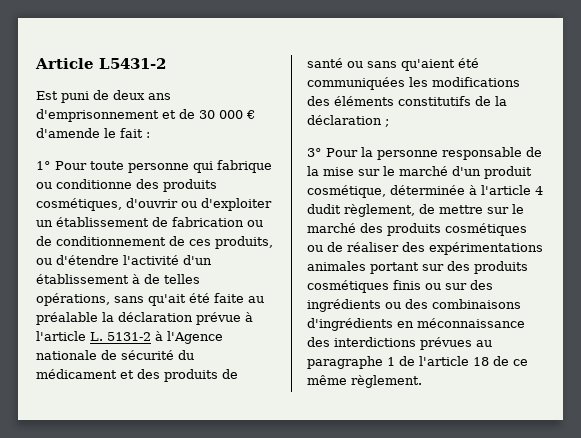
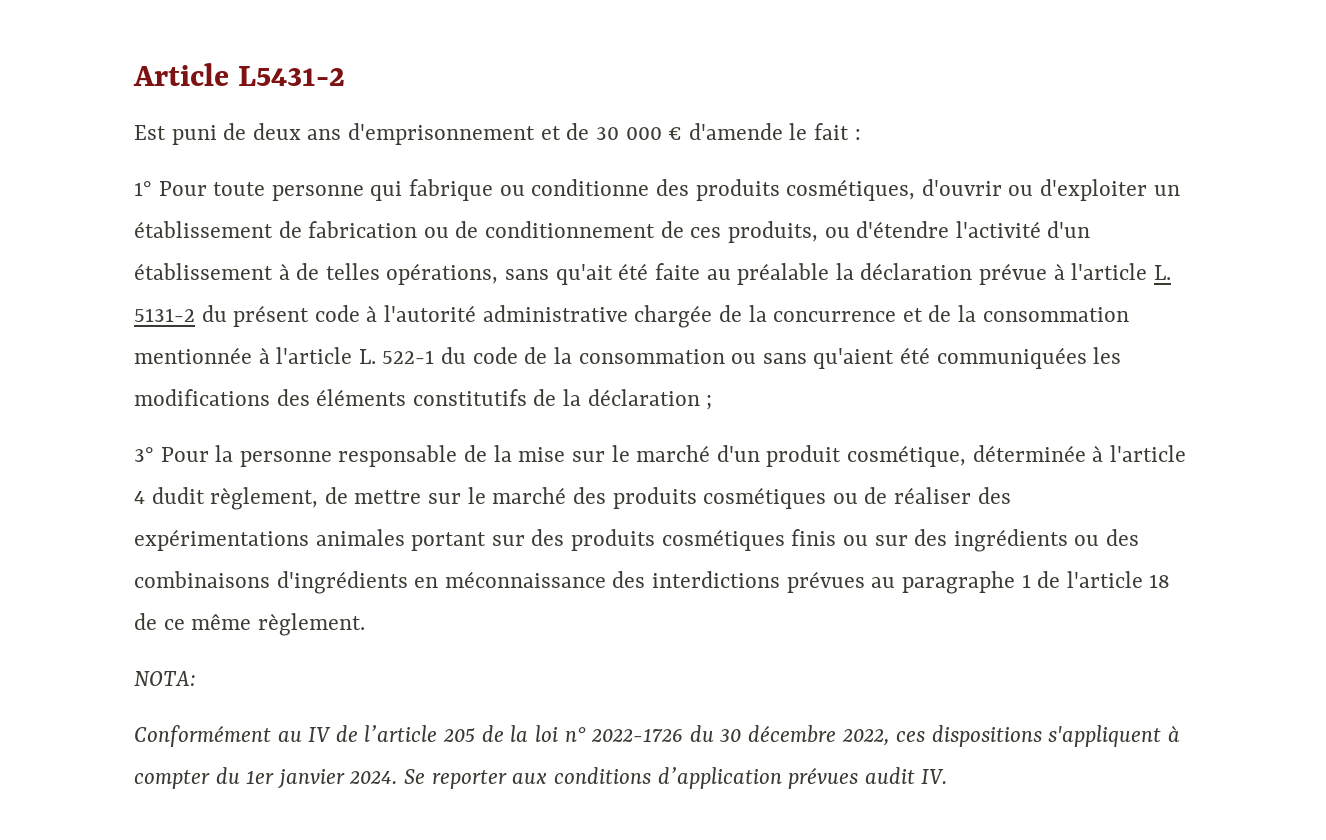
[155,331,223,344] [36,350,194,360] [36,369,238,382] [307,58,343,68] à l'Agence nationale de sécurité du médicament et des produits de santé -> [201,305,1129,328] [134,347,725,364] du présent code à l'autorité administrative chargée de la concurrence et de la consommation mentionnée à l'article L. 522-1 du code de la consommation
(422, 381) none -> [134,671,196,686] [134,725,1181,747] [134,767,948,789] // NOTA: // Conformément au IV de l’article 205 de la loi n° 2022-1726 du 30 décembre 2022, ces dispositions s'appliquent à compter du 1er janvier 2024. Se reporter aux conditions d’application prévues audit IV.

